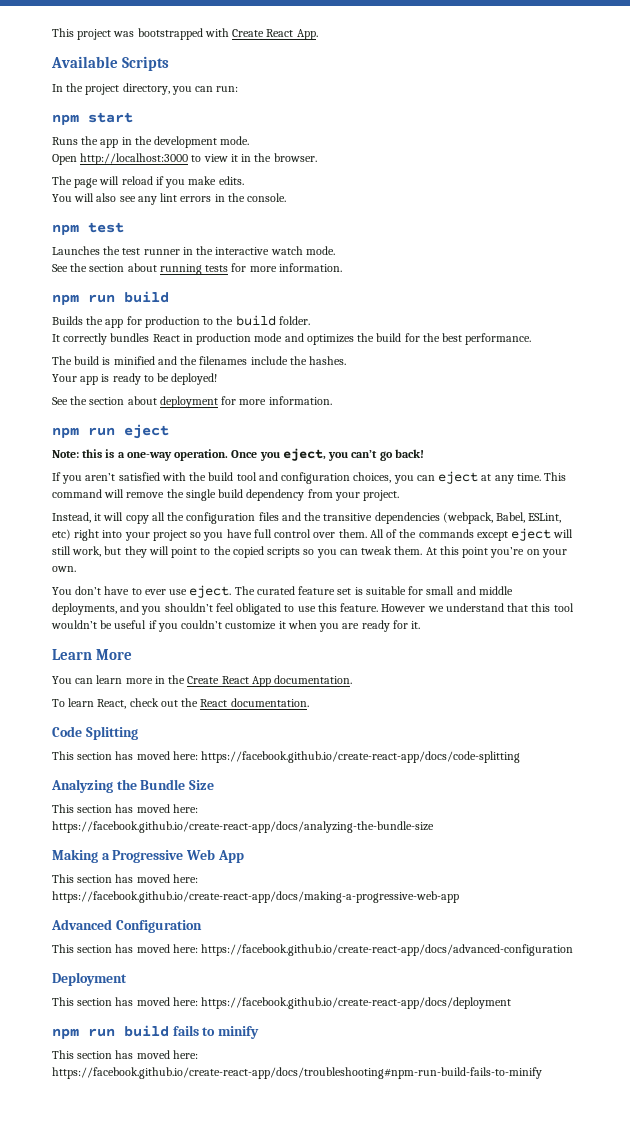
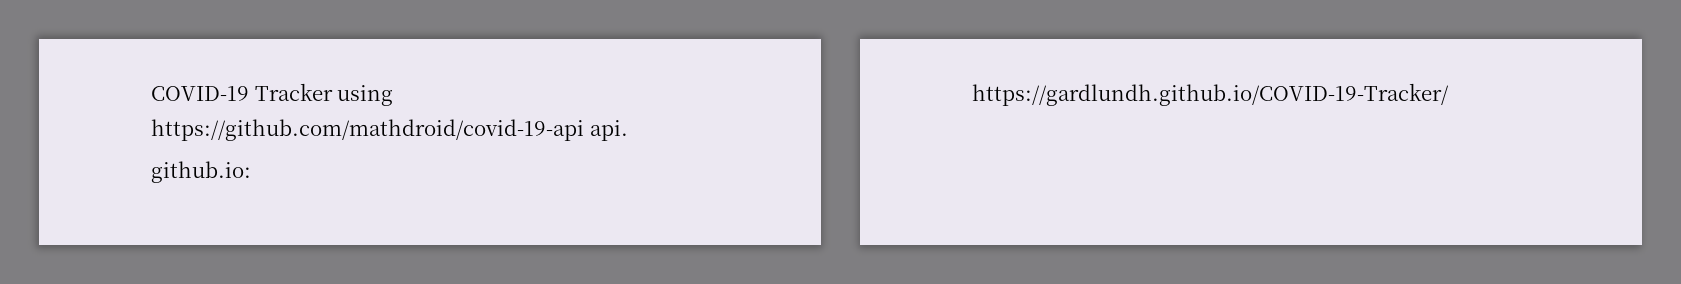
[52,28,318,40] [51,56,170,71] [52,83,239,95] [52,112,133,125] [52,136,250,148] [52,153,317,165] [52,176,244,188] [52,193,287,205] [52,222,124,235] [52,246,335,255] [52,263,342,275] [52,291,169,305] [52,315,310,328] [52,333,532,345] [52,356,347,365] [52,373,218,385] [52,396,332,408] [52,424,169,439] [52,448,424,461] [52,471,567,484] [52,489,400,501] [52,512,562,524] [52,528,574,541] [52,546,567,558] [52,566,76,572] [52,585,513,598] [52,603,574,615] [51,620,421,632] [52,649,133,660] [52,675,353,687] [52,698,309,709] [52,726,138,740] [52,751,521,763] [51,779,214,793] [52,804,198,813] [52,821,434,833] [52,849,244,863] [52,874,198,883] [52,891,459,903] [51,919,202,933] [52,944,574,956] [52,972,127,986] [52,997,512,1009] [52,1025,259,1039] [52,1050,198,1059] [52,1067,542,1079] This project was bootstrapped with Create React App. // Available Scripts // In the project directory, you can run: // npm start // Runs the app in the development mode. // Open http://localhost:3000 to view it in the browser. // The page will reload if you make edits. // You will also see any lint errors in the console. // npm test // Launches the test runner in the interactive watch mode. // See the section about running tests for more information. // npm run build // Builds the app for production to the build folder. // It correctly bundles React in production mode and optimizes the build for the best performance. // The build is minified and the filenames include the hashes. // Your app is ready to be deployed! // See the section about deployment for more information. // npm run eject // Note: this is a one-way operation. Once you eject, you can’t go back! // If you aren’t satisfied with the build tool and configuration choices, you can eject at any time. This command will remove the single build dependency from your project. // Instead, it will copy all the configuration files and the transitive dependencies (webpack, Babel, ESLint, etc) right into your project so you have full control over them. All of the commands except eject will still work, but they will point to the copied scripts so you can tweak them. At this point you’re on your own. // You don’t have to ever use eject. The curated feature set is suitable for small and middle deployments, and you shouldn’t feel obligated to use this feature. However we understand that this tool wouldn’t be useful if you couldn’t customize it when you are ready for it. // Learn More // You can learn more in the Create React App documentation. // To learn React, check out the React documentation. // Code Splitting // This section has moved here: https://facebook.github.io/create-react-app/docs/code-splitting // Analyzing the Bundle Size // This section has moved here: https://facebook.github.io/create-react-app/docs/analyzing-the-bundle-size // Making a Progressive Web App // This section has moved here: https://facebook.github.io/create-react-app/docs/making-a-progressive-web-app // Advanced Configuration // This section has moved here: https://facebook.github.io/create-react-app/docs/advanced-configuration // Deployment // This section has moved here: https://facebook.github.io/create-react-app/docs/deployment // npm run build fails to minify // This section has moved here: https://facebook.github.io/create-react-app/docs/troubleshooting#npm-run-build-fails-to-minify -> [151,83,394,106] [151,119,628,141] [151,161,251,183] [972,83,1449,106] COVID-19 Tracker using https://github.com/mathdroid/covid-19-api api. // github.io: https://gardlundh.github.io/COVID-19-Tracker/

